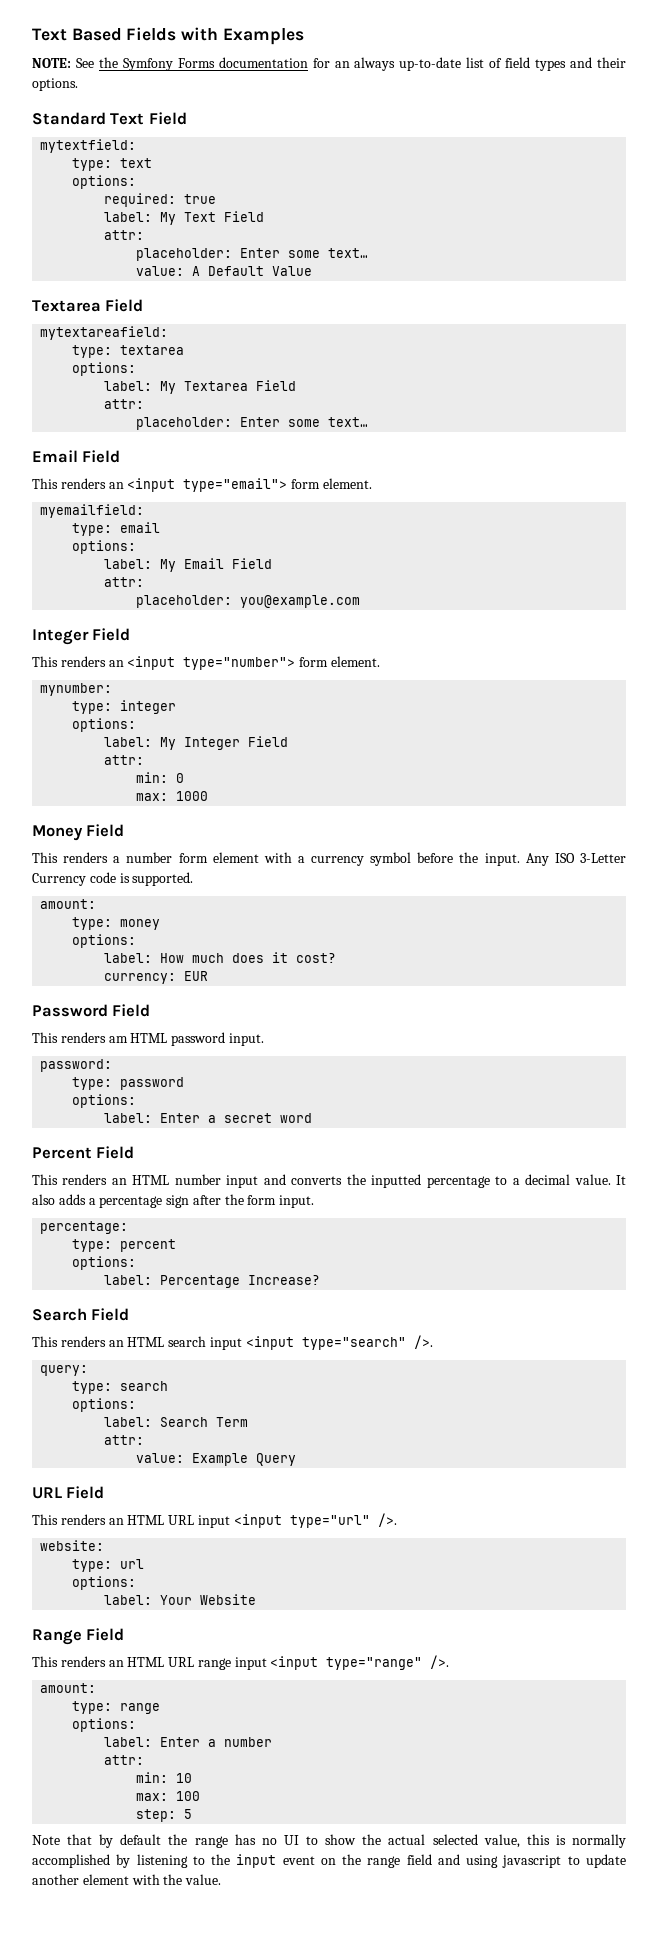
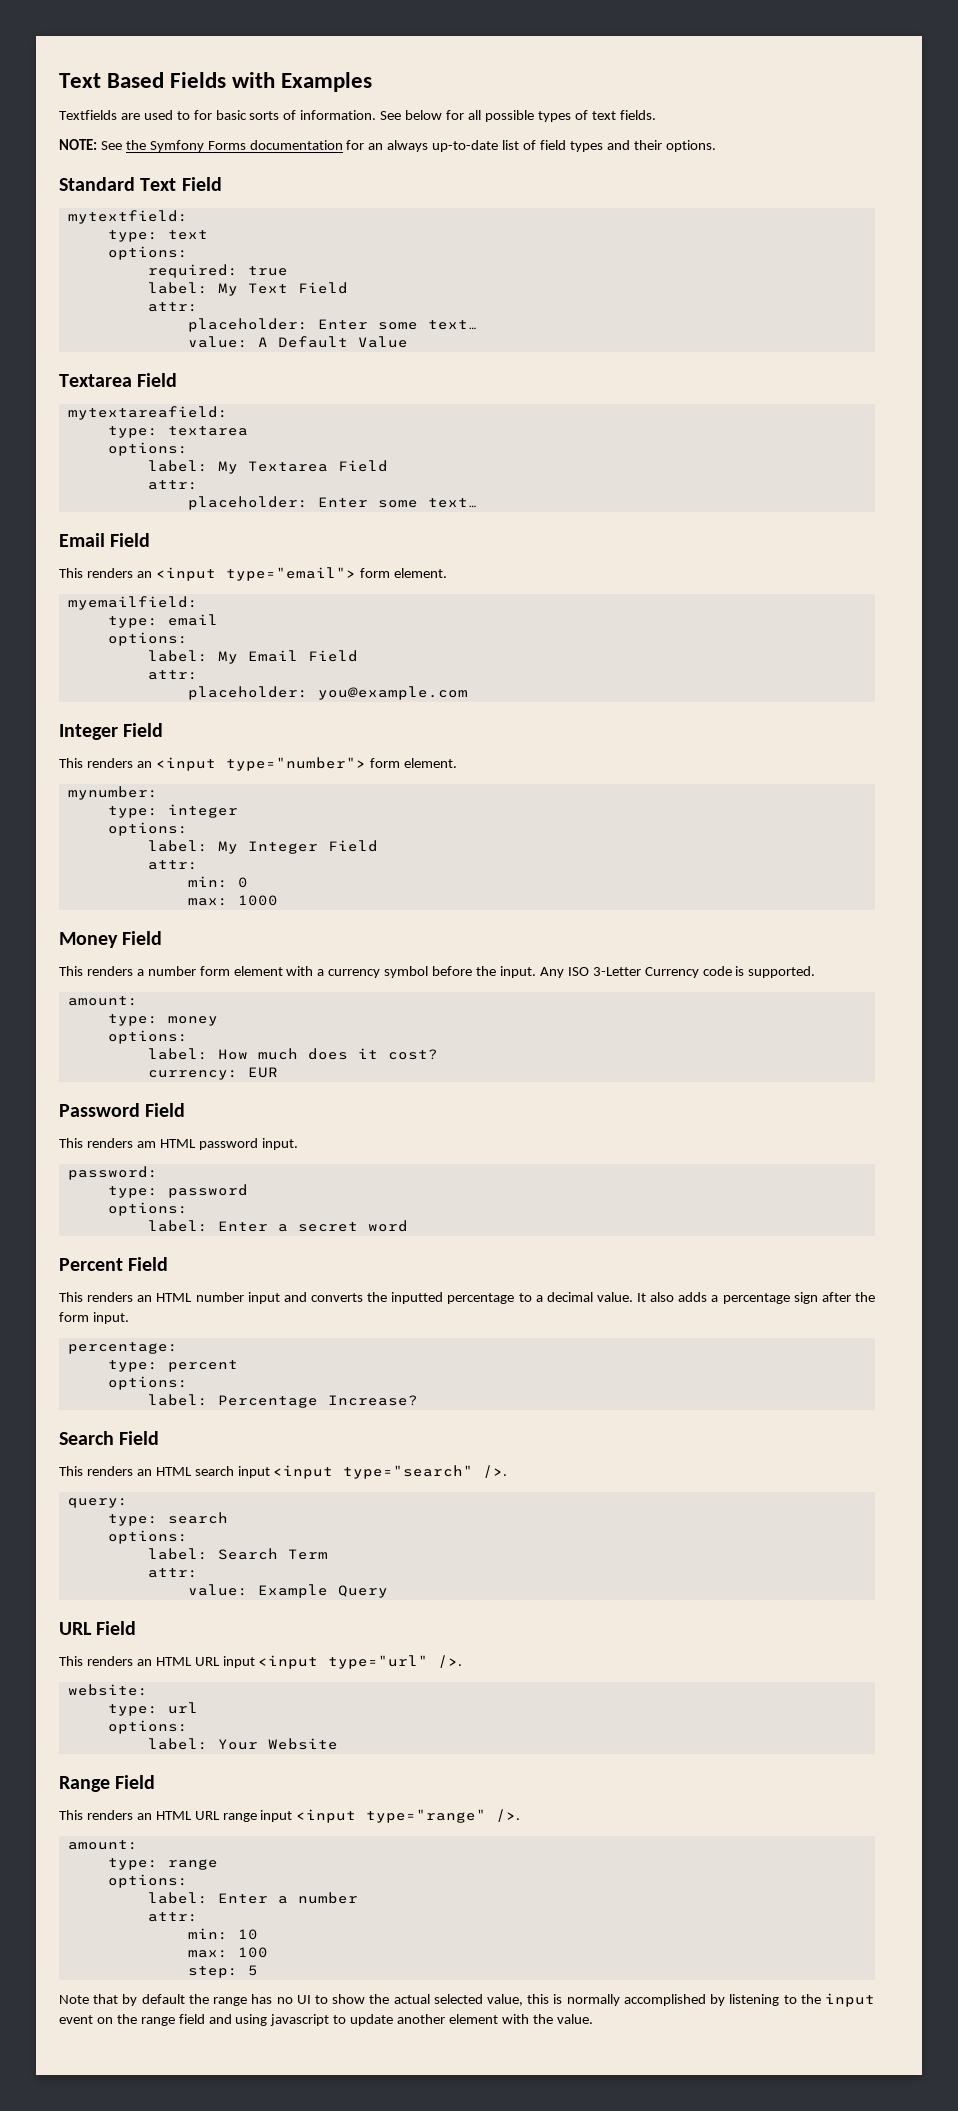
(304, 36) none -> [59,110,656,122] // Textfields are used to for basic sorts of information. See below for all possible types of text fields.

